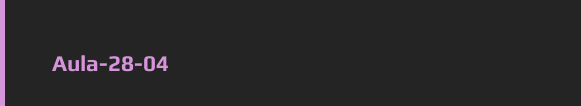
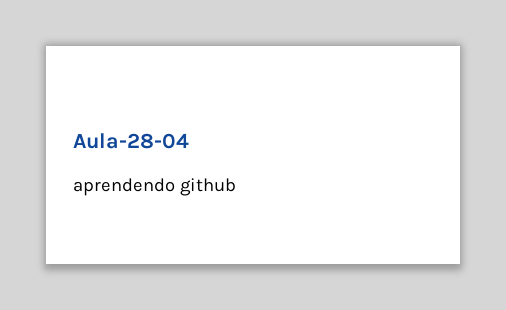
(169, 63) none -> [73,178,236,196] // aprendendo github

